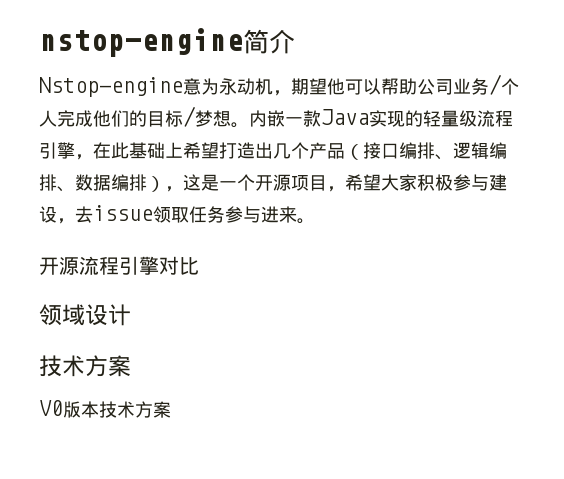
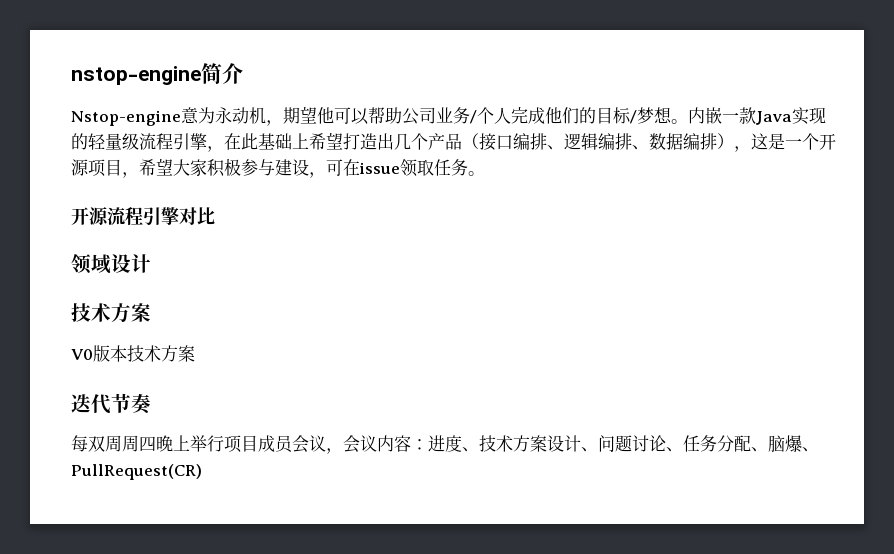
[75,206,93,223] 去 -> [326,159,360,176] 可在
[225,206,297,223] 参与进来 -> (468, 167) none
(171, 409) none -> [71,393,152,415] [71,435,819,454] [71,464,202,480] // 迭代节奏 // 每双周周四晚上举行项目成员会议，会议内容：进度、技术方案设计、问题讨论、任务分配、脑爆、PullRequest(CR)

